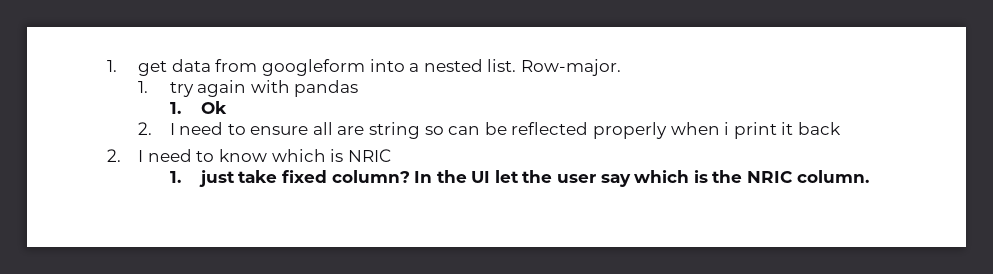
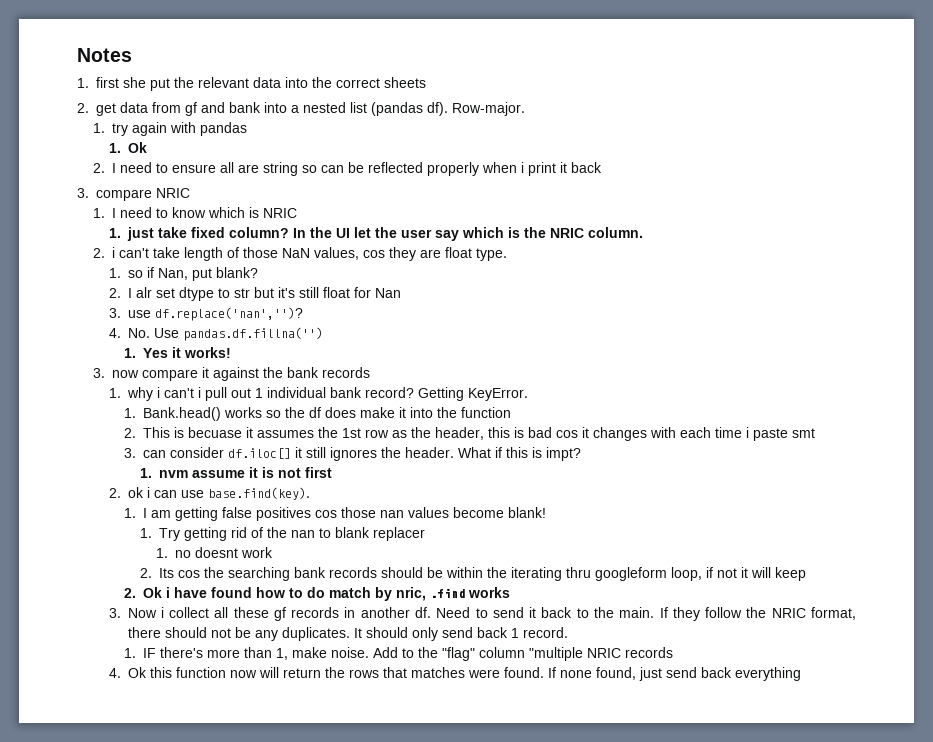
[107,59,517,76] 1. get data from googleform into a nested list. -> [77,48,132,62] [77,77,426,91] [77,102,448,116] Notes // 1. first she put the relevant data into the correct sheets // 2. get data from gf and bank into a nested list (pandas df).
[107,149,121,162] 2. -> [77,188,190,201] [92,208,105,218] 3. compare NRIC // 1.
(869, 176) none -> [92,247,507,261] [108,267,258,281] [108,287,401,301] [108,307,303,321] [108,327,323,341] [124,347,232,358] [92,367,370,381] [108,387,528,401] [124,407,512,421] [124,427,816,441] [124,447,582,461] [140,467,333,478] [108,487,310,500] [124,507,547,521] [140,527,426,541] [155,547,273,558] [140,567,807,581] [124,587,511,601] [108,607,857,621] [127,627,568,641] [124,647,674,661] [108,667,801,681] // 2. i can't take length of those NaN values, cos they are float type. // 1. so if Nan, put blank? // 2. I alr set dtype to str but it's still float for Nan // 3. use df.replace('nan','')? // 4. No. Use pandas.df.fillna('') // 1. Yes it works! // 3. now compare it against the bank records // 1. why i can't i pull out 1 individual bank record? Getting KeyError. // 1. Bank.head() works so the df does make it into the function // 2. This is becuase it assumes the 1st row as the header, this is bad cos it changes with each time i paste smt // 3. can consider df.iloc[] it still ignores the header. What if this is impt? // 1. nvm assume it is not first // 2. ok i can use base.find(key). // 1. I am getting false positives cos those nan values become blank! // 1. Try getting rid of the nan to blank replacer // 1. no doesnt work // 2. Its cos the searching bank records should be within the iterating thru googleform loop, if not it will keep // 2. Ok i have found how to do match by nric, .find works // 3. Now i collect all these gf records in another df. Need to send it back to the main. If they follow the NRIC format, there should not be any duplicates. It should only send back 1 record. // 1. IF there's more than 1, make noise. Add to the "flag" column "multiple NRIC records // 4. Ok this function now will return the rows that matches were found. If none found, just send back everything

